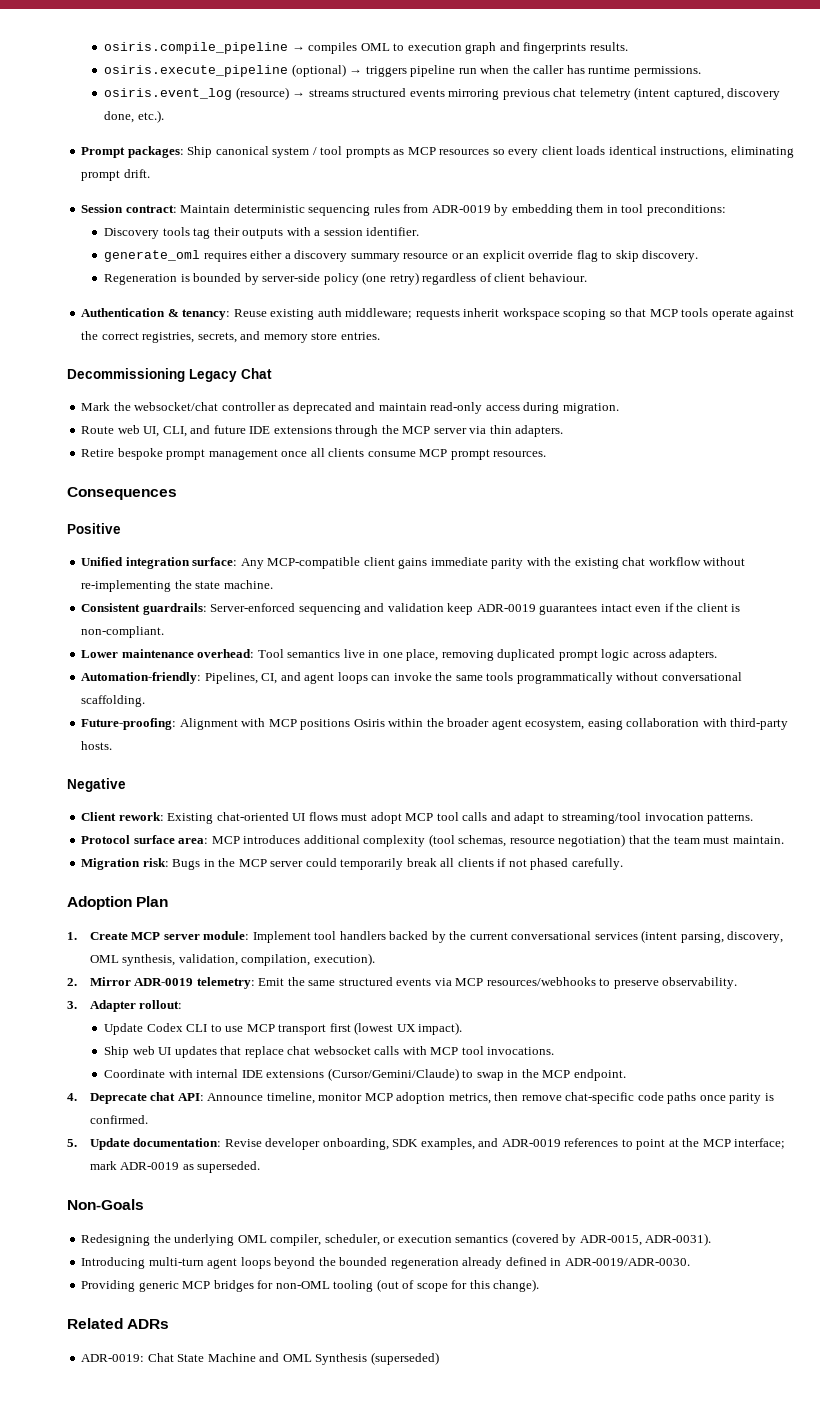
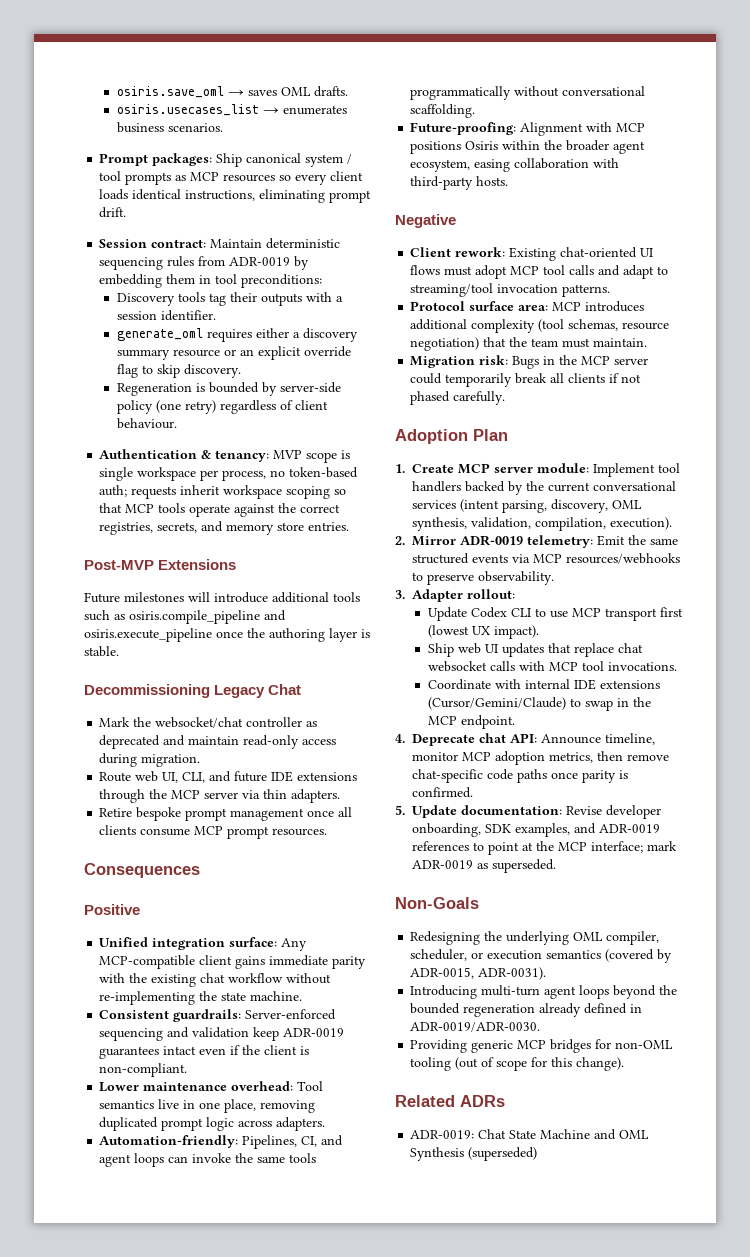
[104,42,628,54] [104,64,701,77] [104,87,781,100] [104,110,164,123] osiris.compile_pipeline → compiles OML to execution graph and fingerprints results. // osiris.execute_pipeline (optional) → triggers pipeline run when the caller has runtime permissions. // osiris.event_log (resource) → streams structured events mirroring previous chat telemetry (intent captured, discovery done, etc.). -> [116,86,348,98] [116,104,347,116] [116,122,223,133] osiris.save_oml → saves OML drafts. // osiris.usecases_list → enumerates business scenarios.
[233,308,413,320] Reuse existing auth middleware; -> [273,450,351,463] [99,467,359,481] [99,485,128,497] MVP scope is single workspace per process, no token-based auth;
(380, 336) none -> [84,559,237,570] [84,592,360,603] [84,610,286,624] [84,628,370,642] [84,646,119,657] // Post-MVP Extensions // Future milestones will introduce additional tools such as osiris.compile_pipeline and osiris.execute_pipeline once the authoring layer is stable.

